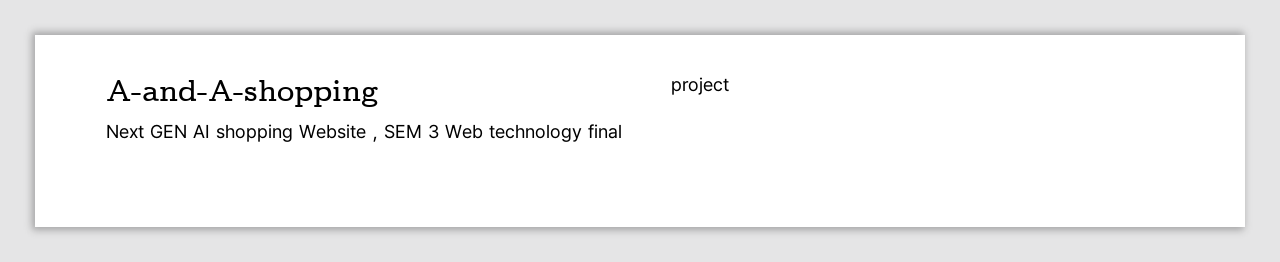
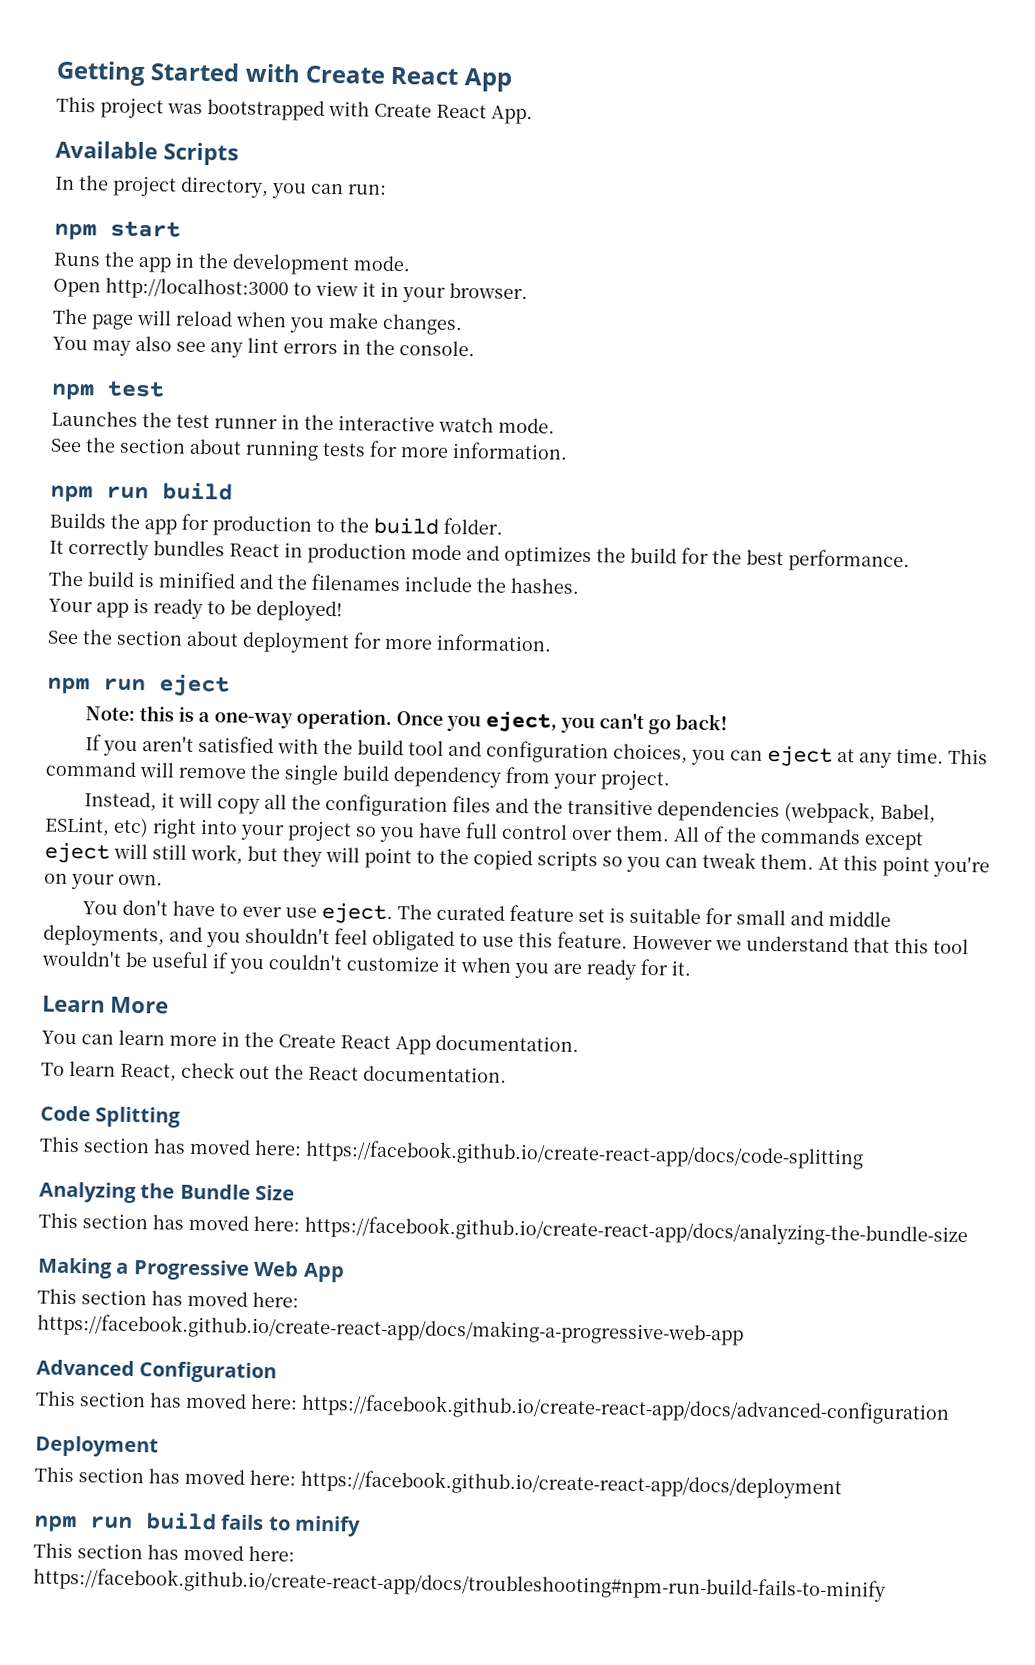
[106,80,378,107] [106,124,623,142] [671,77,729,95] A-and-A-shopping // Next GEN AI shopping Website , SEM 3 Web technology final project -> [56,60,512,92] [56,96,533,125] [55,140,239,166] [55,175,387,199] [54,220,181,241] [53,251,411,276] [53,277,528,303] [52,308,463,336] [52,335,475,358] [51,380,165,401] [51,410,555,434] [50,437,568,461] [50,482,233,503] [49,512,503,537] [49,538,910,573] [48,570,579,594] [48,597,343,622] [47,629,552,654] [47,674,230,697] [85,706,728,735] [85,734,989,768] [45,760,670,791] [84,791,937,824] [44,816,924,851] [44,842,990,878] [44,873,163,890] [82,899,892,927] [43,924,969,955] [41,950,692,980] [42,995,169,1014] [41,1029,579,1055] [41,1060,507,1083] [40,1105,182,1128] [39,1136,864,1170] [39,1181,296,1204] [38,1212,968,1248] [37,1257,345,1283] [37,1288,299,1308] [37,1313,744,1346] [36,1359,278,1384] [35,1390,950,1425] [35,1435,159,1458] [34,1466,842,1500] [33,1512,362,1537] [33,1542,295,1562] [33,1567,886,1602] Getting Started with Create React App // This project was bootstrapped with Create React App. // Available Scripts // In the project directory, you can run: // npm start // Runs the app in the development mode. // Open http://localhost:3000 to view it in your browser. // The page will reload when you make changes. // You may also see any lint errors in the console. // npm test // Launches the test runner in the interactive watch mode. // See the section about running tests for more information. // npm run build // Builds the app for production to the build folder. // It correctly bundles React in production mode and optimizes the build for the best performance. // The build is minified and the filenames include the hashes. // Your app is ready to be deployed! // See the section about deployment for more information. // npm run eject // Note: this is a one-way operation. Once you eject, you can't go back! // If you aren't satisfied with the build tool and configuration choices, you can eject at any time. This command will remove the single build dependency from your project. // Instead, it will copy all the configuration files and the transitive dependencies (webpack, Babel, ESLint, etc) right into your project so you have full control over them. All of the commands except eject will still work, but they will point to the copied scripts so you can tweak them. At this point you're on your own. // You don't have to ever use eject. The curated feature set is suitable for small and middle deployments, and you shouldn't feel obligated to use this feature. However we understand that this tool wouldn't be useful if you couldn't customize it when you are ready for it. // Learn More // You can learn more in the Create React App documentation. // To learn React, check out the React documentation. // Code Splitting // This section has moved here: https://facebook.github.io/create-react-app/docs/code-splitting // Analyzing the Bundle Size // This section has moved here: https://facebook.github.io/create-react-app/docs/analyzing-the-bundle-size // Making a Progressive Web App // This section has moved here: https://facebook.github.io/create-react-app/docs/making-a-progressive-web-app // Advanced Configuration // This section has moved here: https://facebook.github.io/create-react-app/docs/advanced-configuration // Deployment // This section has moved here: https://facebook.github.io/create-react-app/docs/deployment // npm run build fails to minify // This section has moved here: https://facebook.github.io/create-react-app/docs/troubleshooting#npm-run-build-fails-to-minify

